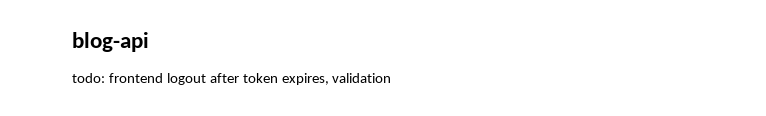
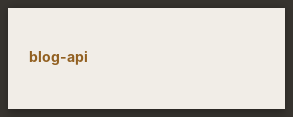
[72,73,392,85] // todo: frontend logout after token expires, validation -> (88, 57) none

